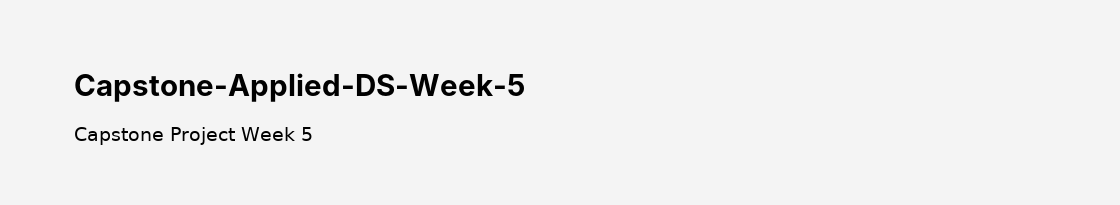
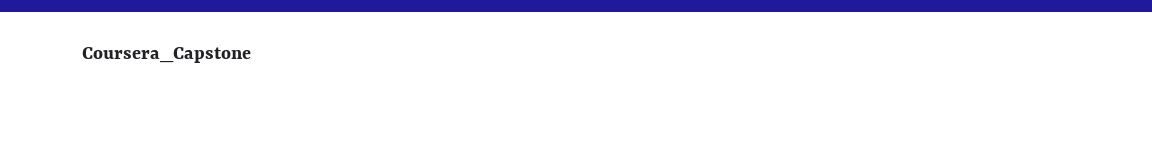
[74,73,525,102] [74,127,313,145] Capstone-Applied-DS-Week-5 // Capstone Project Week 5 -> [82,47,251,63] Coursera_Capstone

